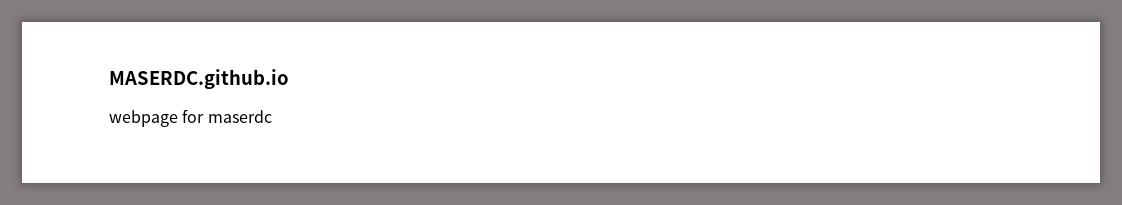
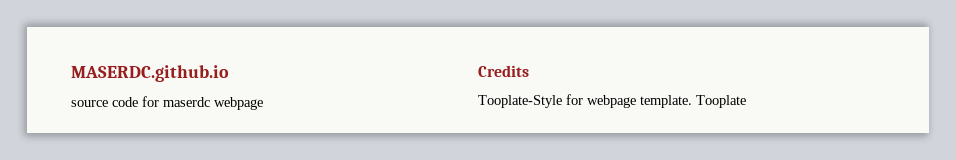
[109,109,272,127] webpage for maserdc -> [71,96,263,110] [478,65,529,77] [478,94,746,108] source code for maserdc webpage // Credits // Tooplate-Style for webpage template. Tooplate

